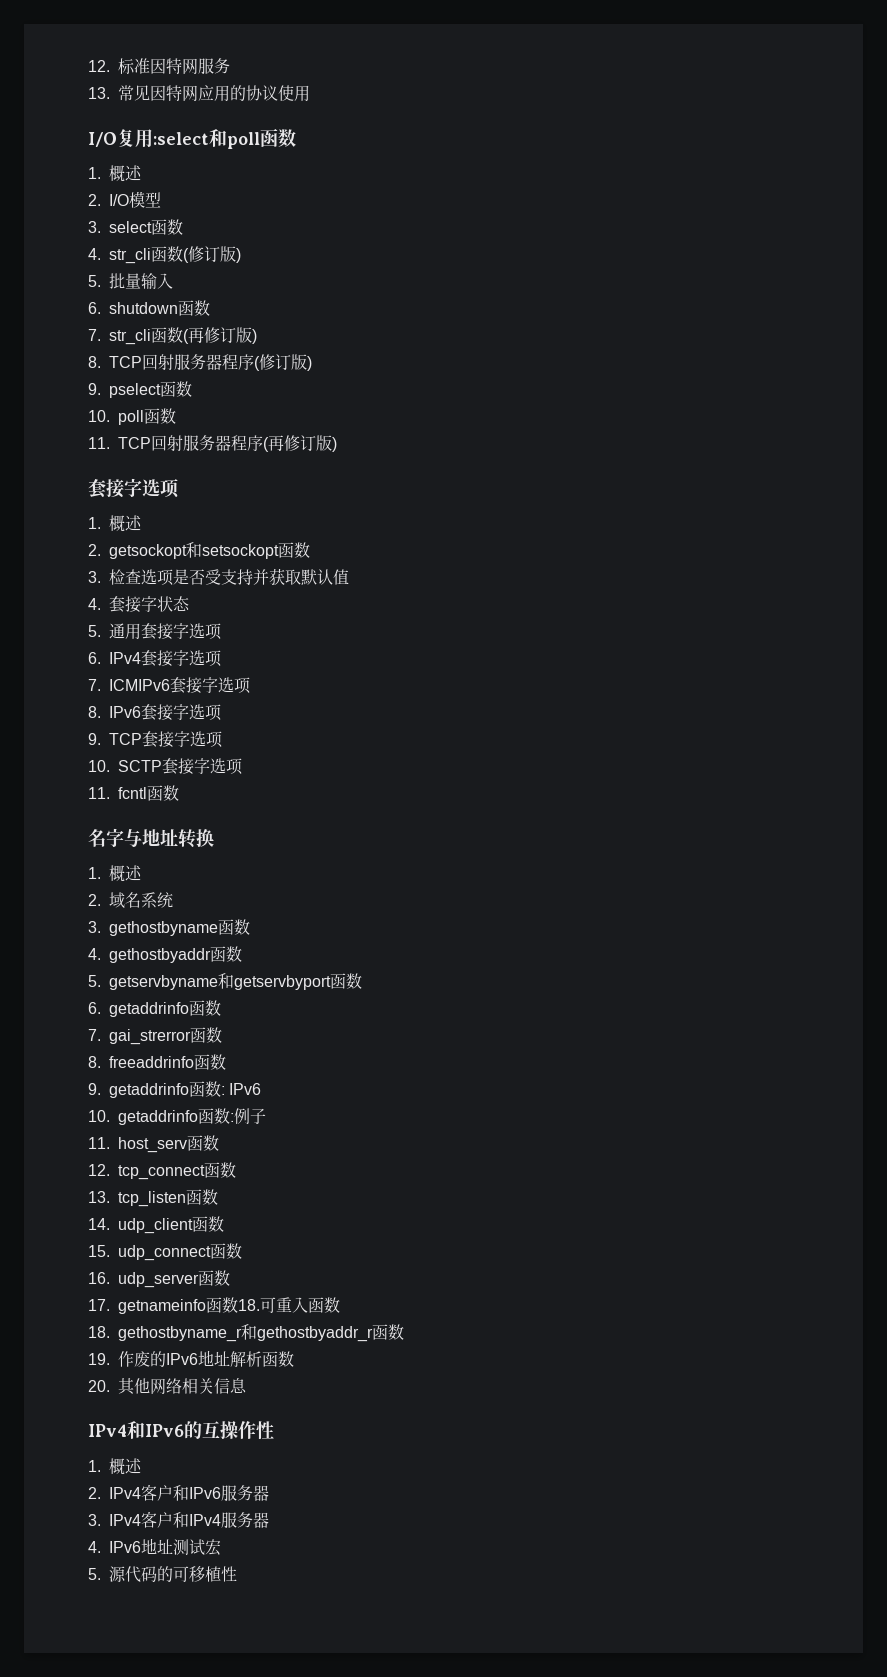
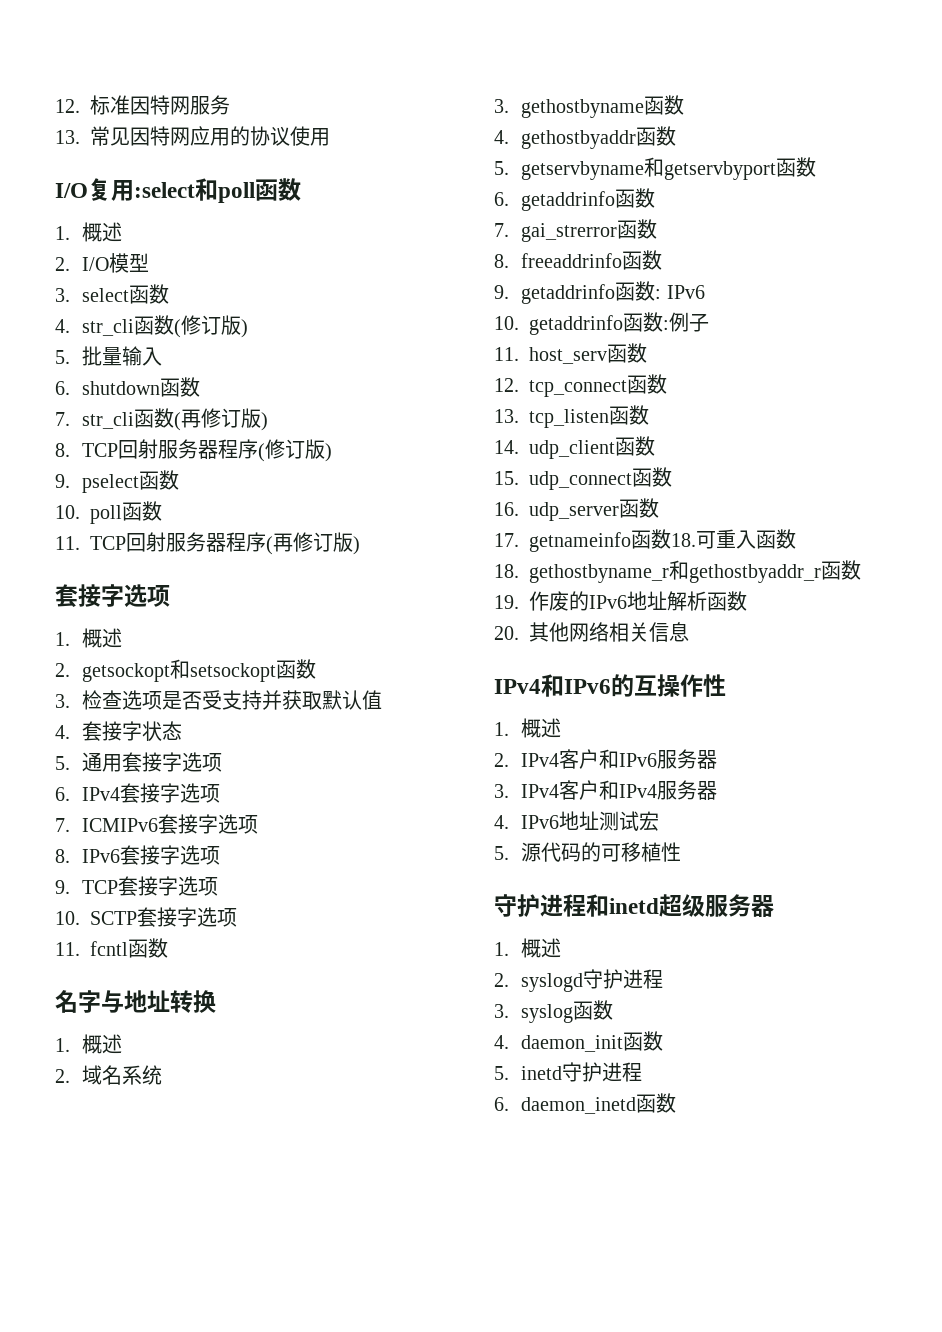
(237, 1574) none -> [494,894,774,917] [494,938,562,958] [494,969,664,992] [494,1000,614,1023] [494,1031,664,1052] [494,1062,643,1082] [494,1093,677,1114] // 守护进程和inetd超级服务器 // 1.概述 // 2. syslogd守护进程 // 3. syslog函数 // 4. daemon_init函数 // 5. inetd守护进程 // 6. daemon_inetd函数

